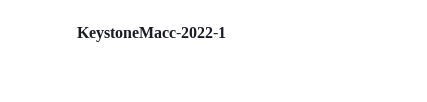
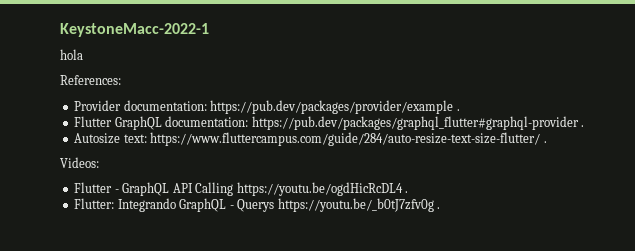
(226, 34) none -> [60,49,83,60] [60,75,121,85] [74,100,460,114] [74,116,585,130] [74,132,547,146] [60,157,99,168] [74,182,409,196] [74,198,441,212] // hola // References: // Provider documentation: https://pub.dev/packages/provider/example . // Flutter GraphQL documentation: https://pub.dev/packages/graphql_flutter#graphql-provider . // Autosize text: https://www.fluttercampus.com/guide/284/auto-resize-text-size-flutter/ . // Videos: // Flutter - GraphQL API Calling https://youtu.be/ogdHicRcDL4 . // Flutter: Integrando GraphQL - Querys https://youtu.be/_b0tJ7zfv0g .

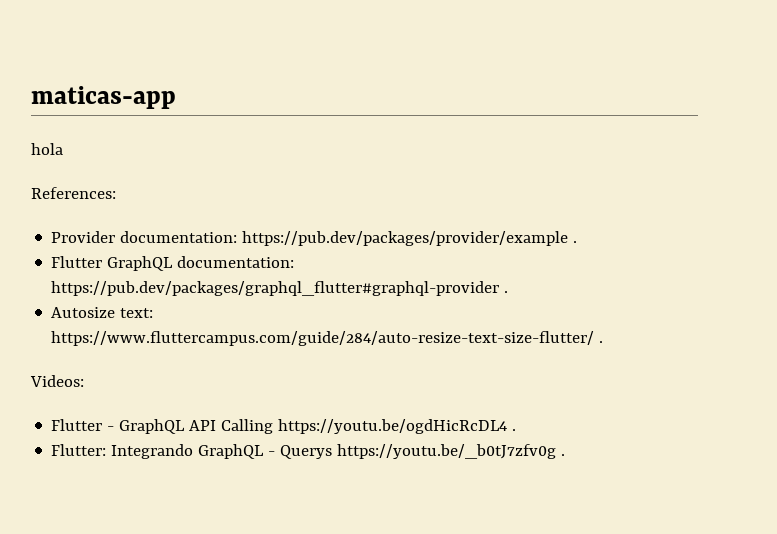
[60,23,209,37] KeystoneMacc-2022-1 -> [31,86,176,109] maticas-app

